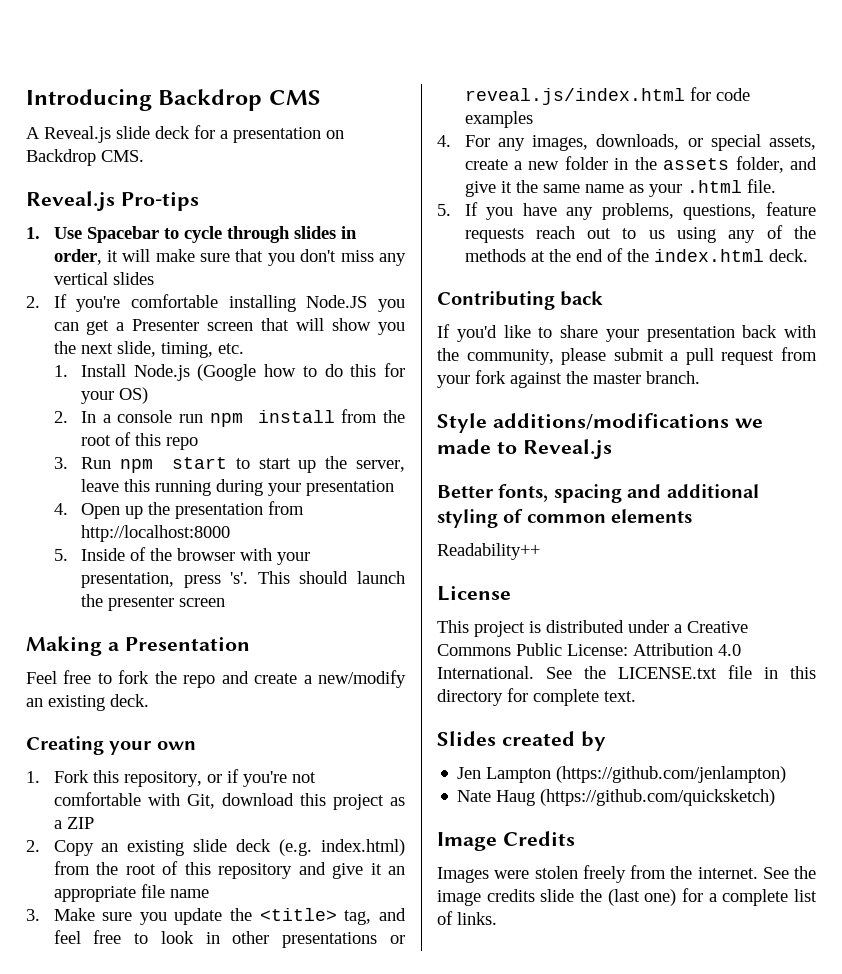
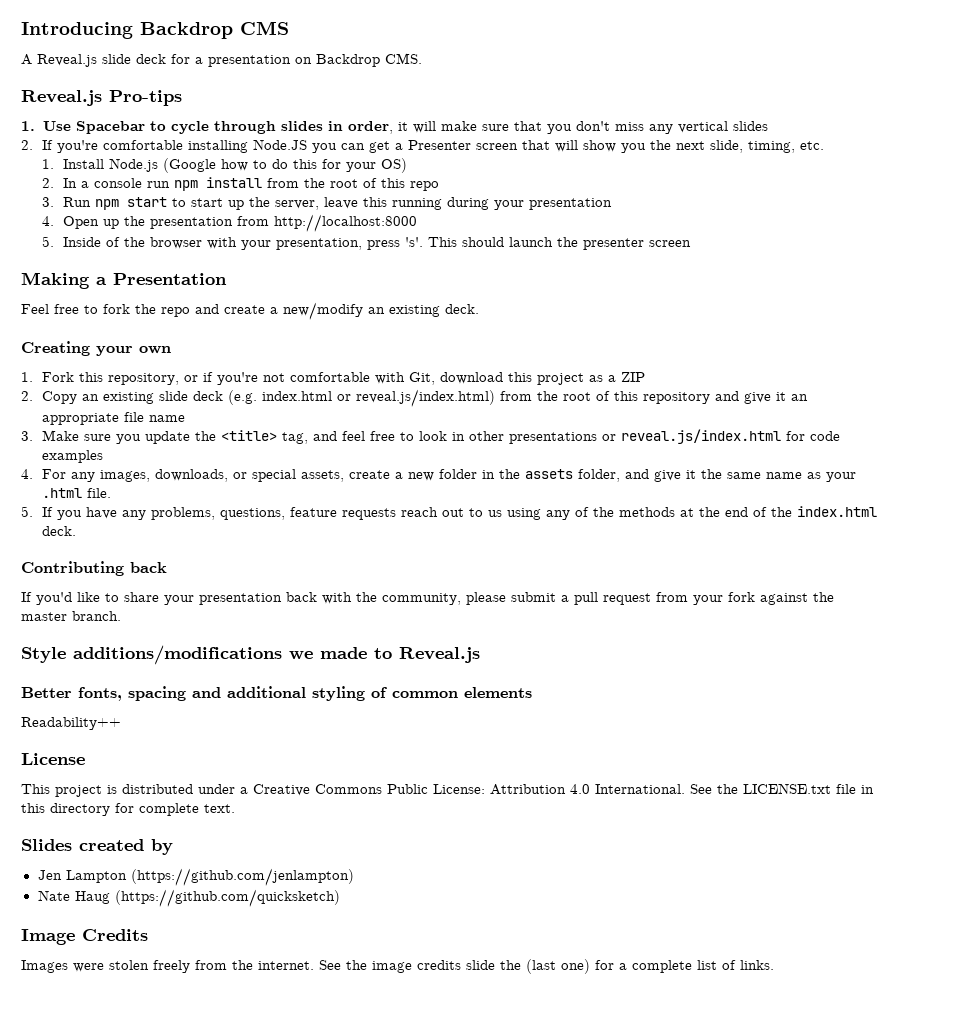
[321,839,405,856] index.html) -> [261,389,495,407] index.html or reveal.js/index.html)

